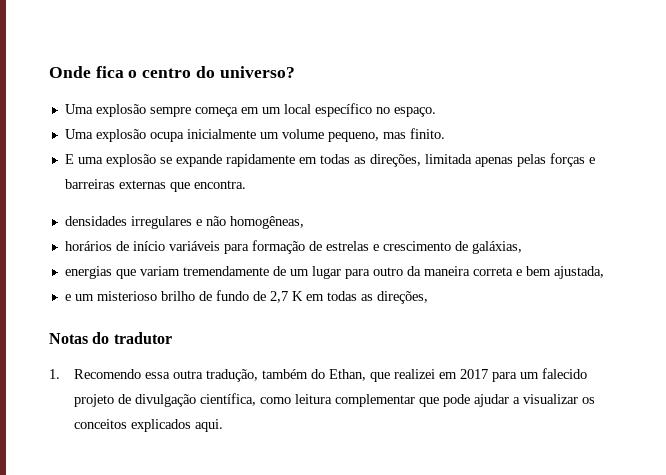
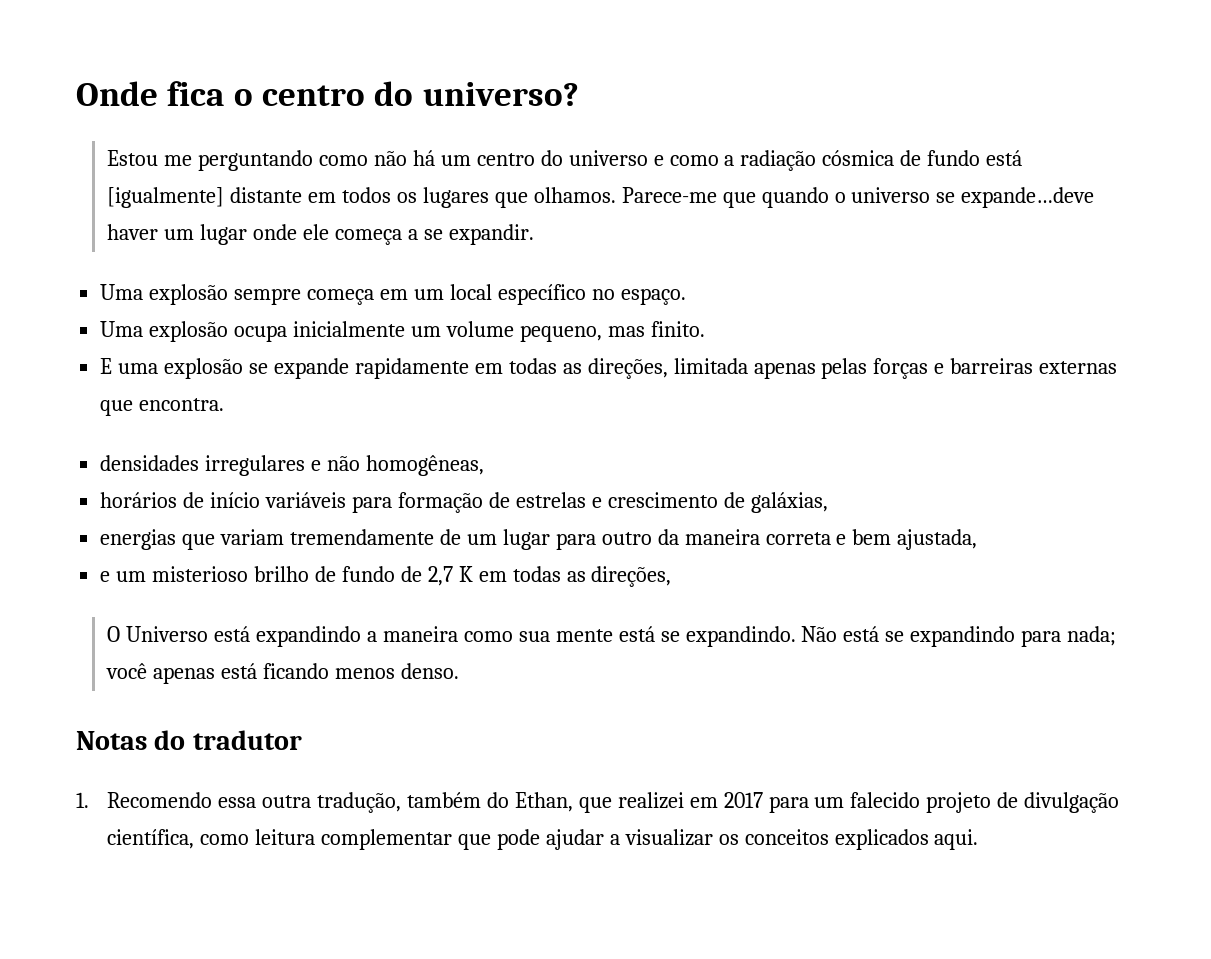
(295, 72) none -> [107,150,1023,171] [107,187,1095,208] [107,224,534,245] // Estou me perguntando como não há um centro do universo e como a radiação cósmica de fundo está [igualmente] distante em todos os lugares que olhamos. Parece-me que quando o universo se expande…deve haver um lugar onde ele começa a se expandir.
(428, 297) none -> [107,626,1117,647] [106,663,459,684] // O Universo está expandindo a maneira como sua mente está se expandindo. Não está se expandindo para nada; você apenas está ficando menos denso.

